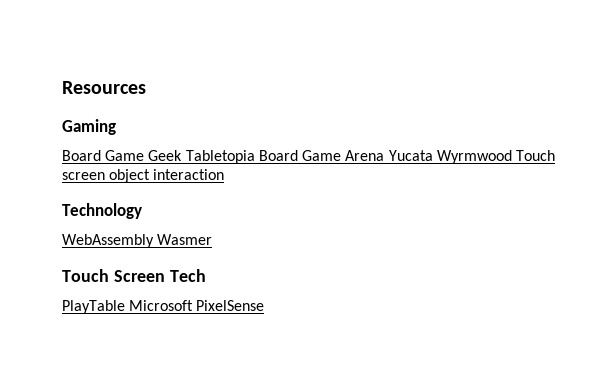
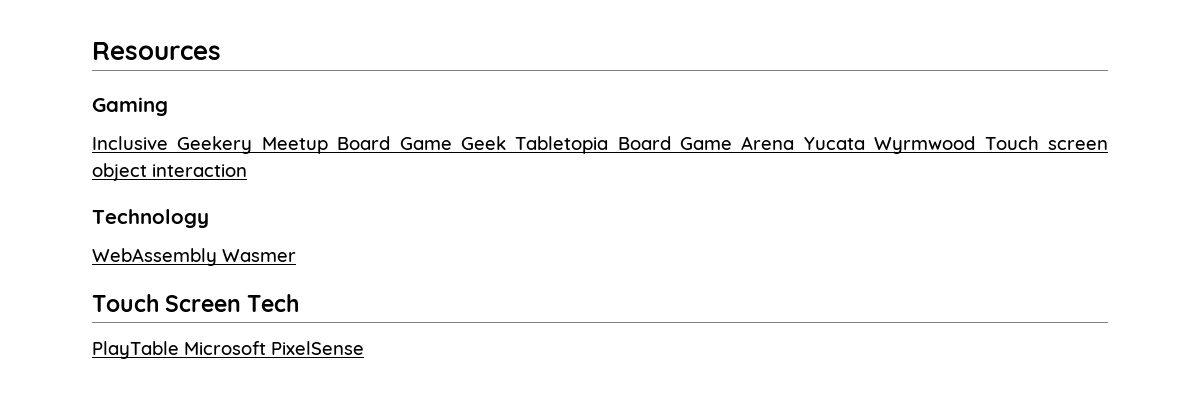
(116, 127) none -> [92,136,328,154] Inclusive Geekery Meetup

